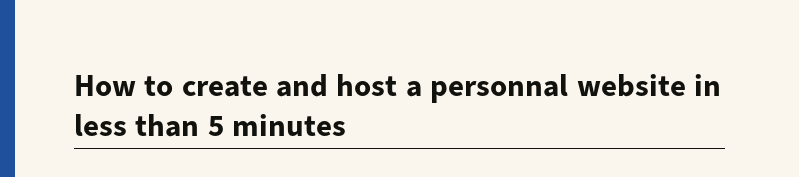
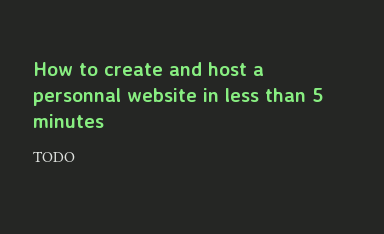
(347, 125) none -> [33,151,75,162] // TODO

